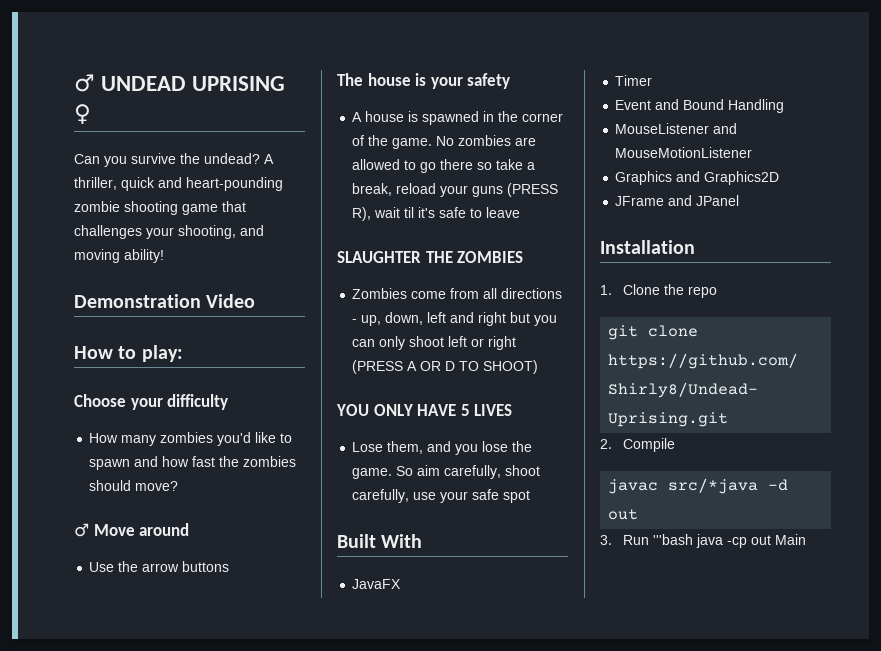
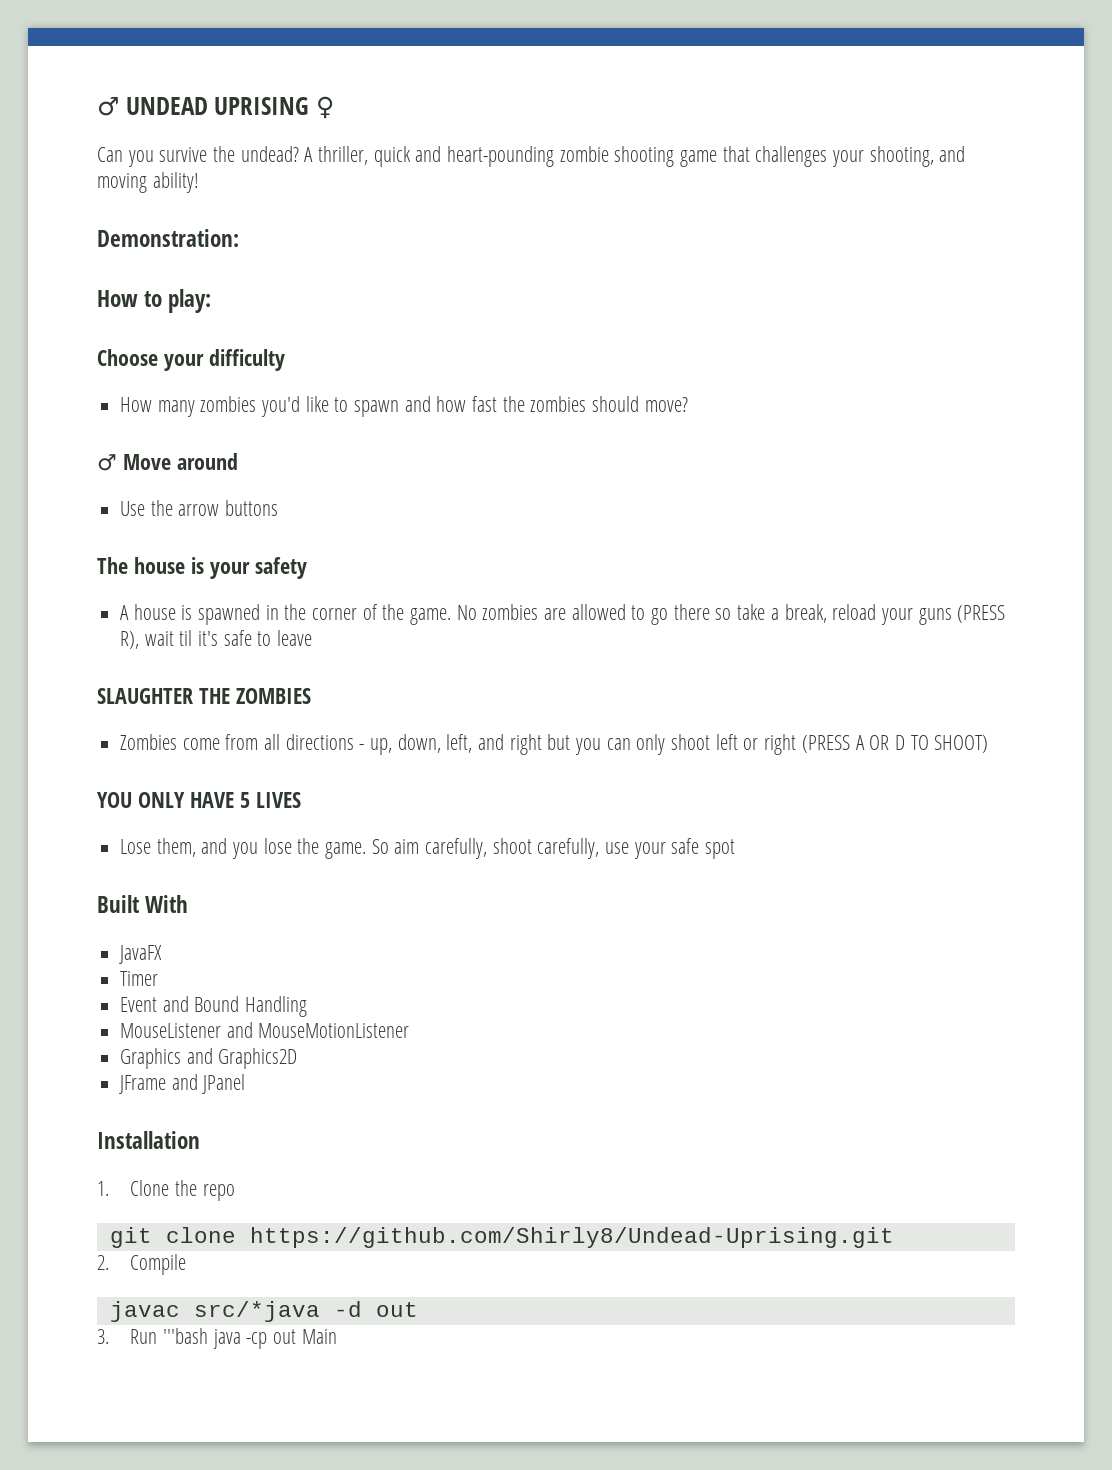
[74,294,256,308] Demonstration Video -> [97,229,239,247] Demonstration:
[427,312,447,323] left -> [446,734,473,753] left,

